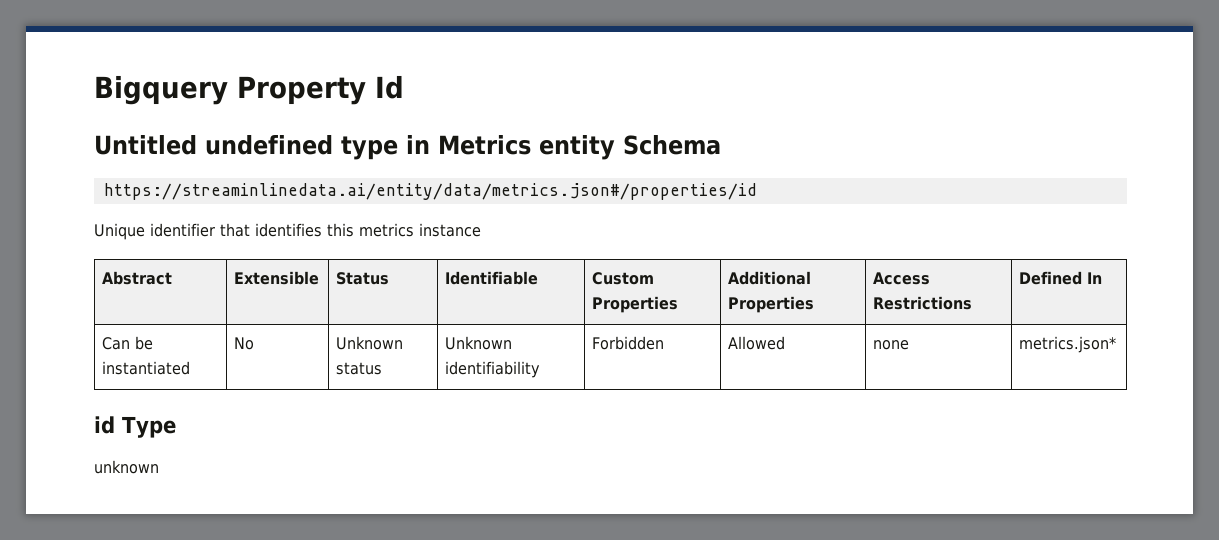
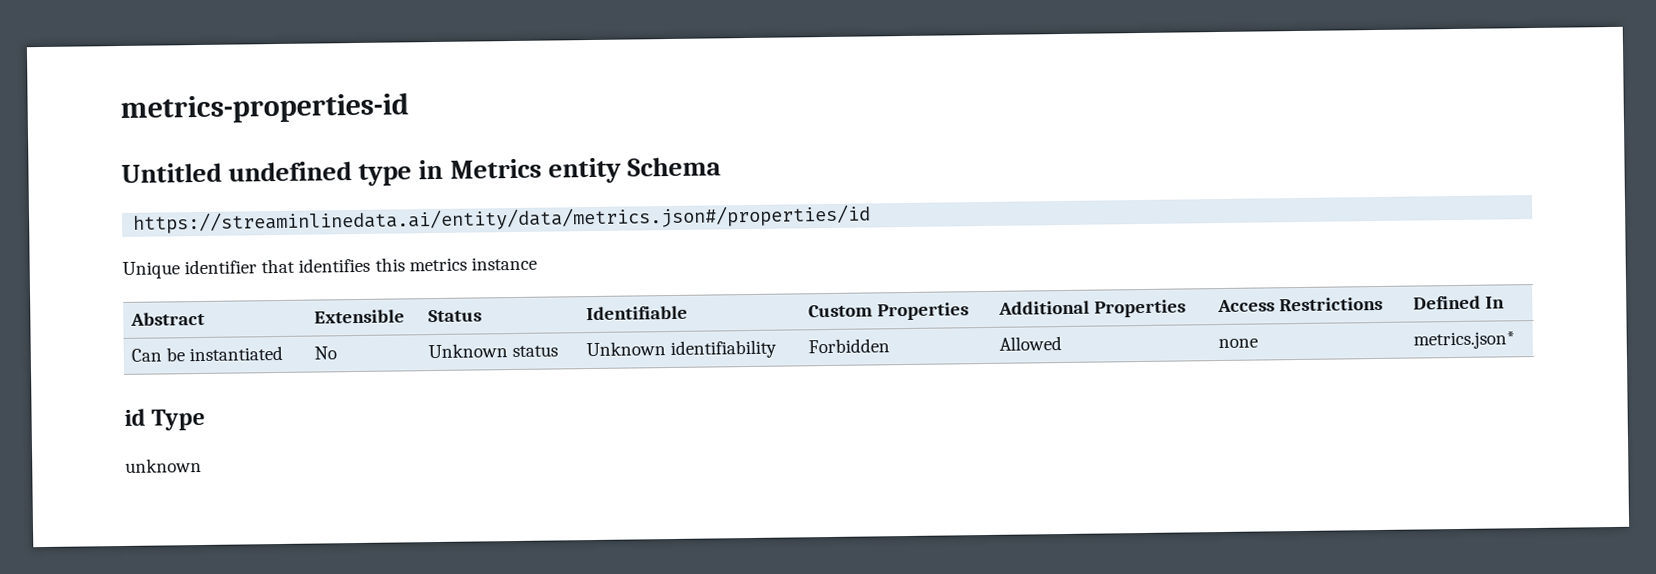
[94,75,404,105] Bigquery Property Id -> [120,92,409,124] metrics-properties-id

